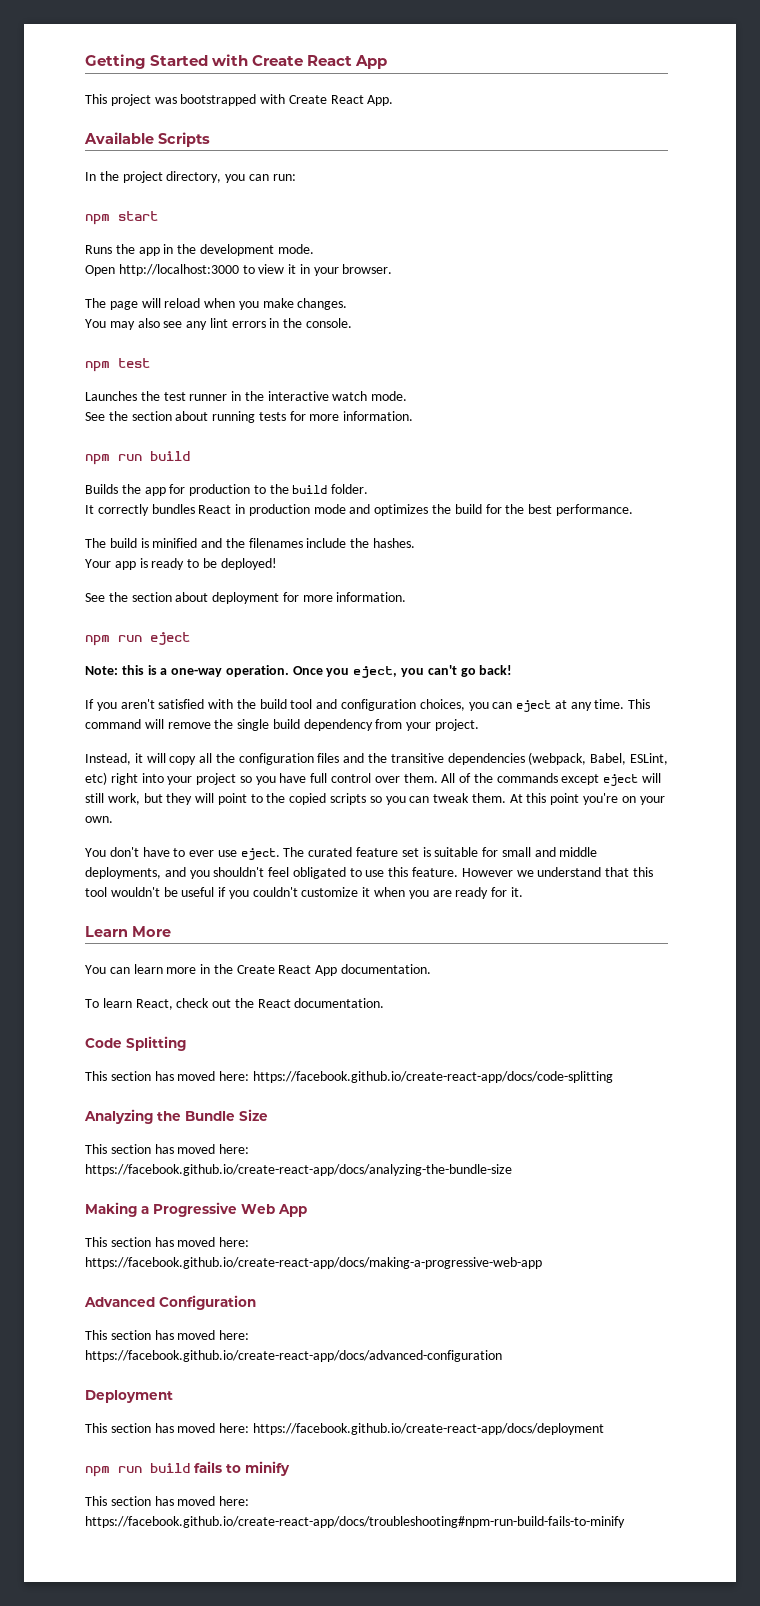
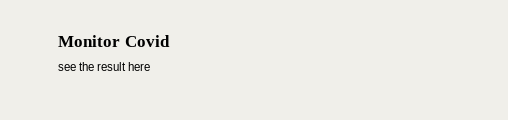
[85,54,388,69] [85,94,394,106] [84,132,210,147] [85,171,296,183] [85,211,158,225] [85,244,314,256] [85,264,393,276] [85,298,348,310] [85,318,353,330] [85,358,150,372] [85,391,408,401] [85,411,414,423] [85,451,190,465] [85,484,369,496] [85,504,633,516] [85,538,416,548] [85,558,277,570] [85,592,407,604] [85,632,190,646] [85,665,513,678] [85,699,651,712] [85,719,480,731] [85,752,668,765] [85,772,662,786] [85,793,665,805] [85,816,113,823] [85,847,598,860] [85,867,653,879] [85,887,523,899] [85,926,171,937] [85,964,432,976] [85,998,385,1010] [85,1036,186,1051] [85,1071,613,1083] [84,1109,268,1124] [85,1144,250,1154] [85,1164,512,1176] [85,1202,307,1217] [85,1237,250,1247] [85,1257,542,1269] [84,1295,256,1310] [85,1330,250,1340] [85,1350,502,1362] [85,1390,173,1403] [85,1423,604,1435] [85,1461,290,1477] [85,1496,250,1506] [85,1516,625,1528] Getting Started with Create React App // This project was bootstrapped with Create React App. // Available Scripts // In the project directory, you can run: // npm start // Runs the app in the development mode. // Open http://localhost:3000 to view it in your browser. // The page will reload when you make changes. // You may also see any lint errors in the console. // npm test // Launches the test runner in the interactive watch mode. // See the section about running tests for more information. // npm run build // Builds the app for production to the build folder. // It correctly bundles React in production mode and optimizes the build for the best performance. // The build is minified and the filenames include the hashes. // Your app is ready to be deployed! // See the section about deployment for more information. // npm run eject // Note: this is a one-way operation. Once you eject, you can't go back! // If you aren't satisfied with the build tool and configuration choices, you can eject at any time. This command will remove the single build dependency from your project. // Instead, it will copy all the configuration files and the transitive dependencies (webpack, Babel, ESLint, etc) right into your project so you have full control over them. All of the commands except eject will still work, but they will point to the copied scripts so you can tweak them. At this point you're on your own. // You don't have to ever use eject. The curated feature set is suitable for small and middle deployments, and you shouldn't feel obligated to use this feature. However we understand that this tool wouldn't be useful if you couldn't customize it when you are ready for it. // Learn More // You can learn more in the Create React App documentation. // To learn React, check out the React documentation. // Code Splitting // This section has moved here: https://facebook.github.io/create-react-app/docs/code-splitting // Analyzing the Bundle Size // This section has moved here: https://facebook.github.io/create-react-app/docs/analyzing-the-bundle-size // Making a Progressive Web App // This section has moved here: https://facebook.github.io/create-react-app/docs/making-a-progressive-web-app // Advanced Configuration // This section has moved here: https://facebook.github.io/create-react-app/docs/advanced-configuration // Deployment // This section has moved here: https://facebook.github.io/create-react-app/docs/deployment // npm run build fails to minify // This section has moved here: https://facebook.github.io/create-react-app/docs/troubleshooting#npm-run-build-fails-to-minify -> [58,35,170,47] [58,62,151,71] Monitor Covid // see the result here

